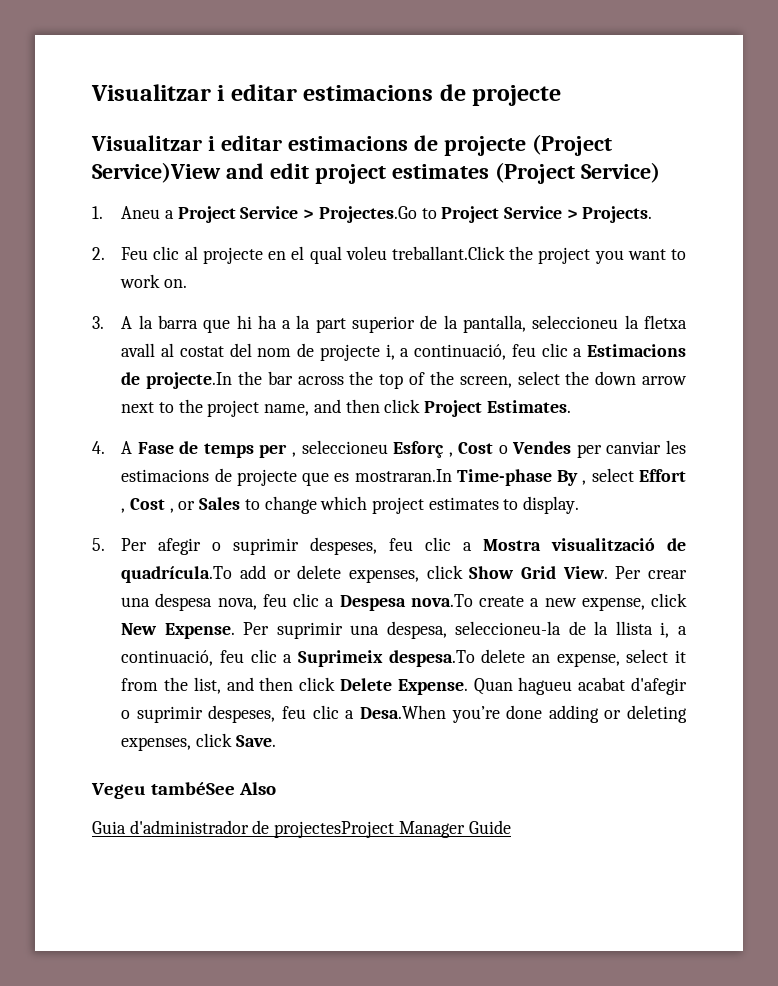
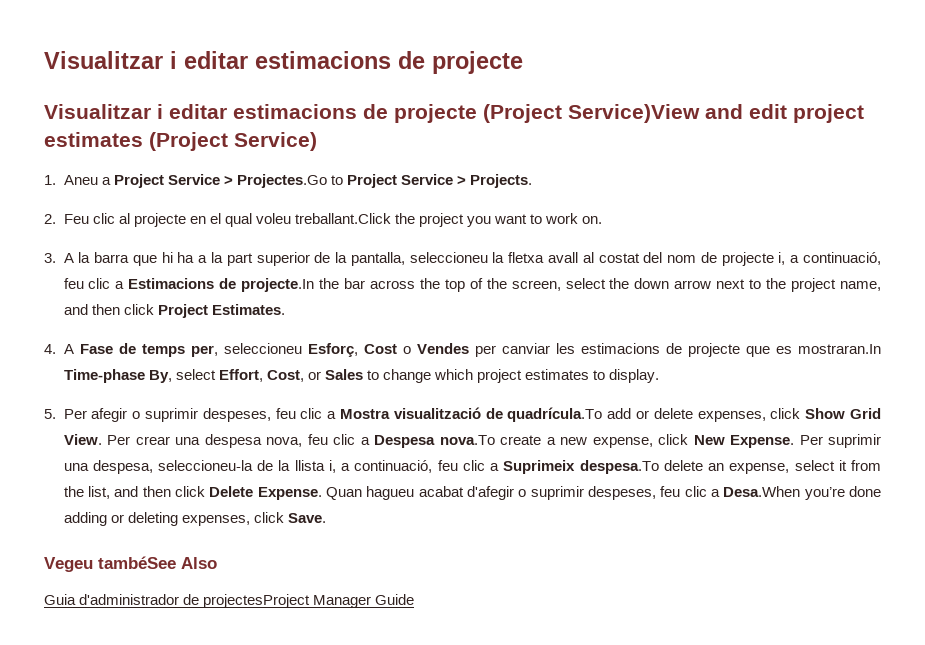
[259,440,453,458] per , seleccioneu Esforç , -> [190,343,358,357] per, seleccioneu Esforç,
[557,468,687,486] [121,498,174,513] By , select Effort , Cost , -> [148,369,304,383] By, select Effort, Cost,

